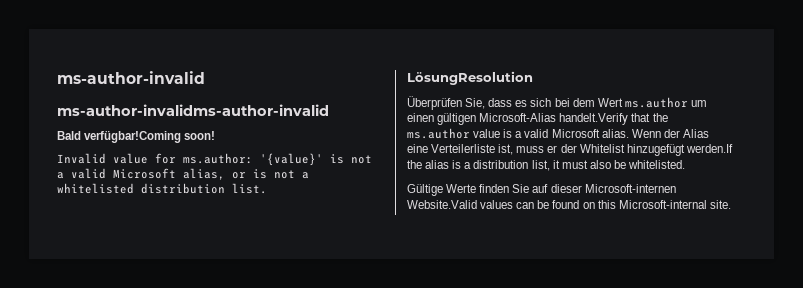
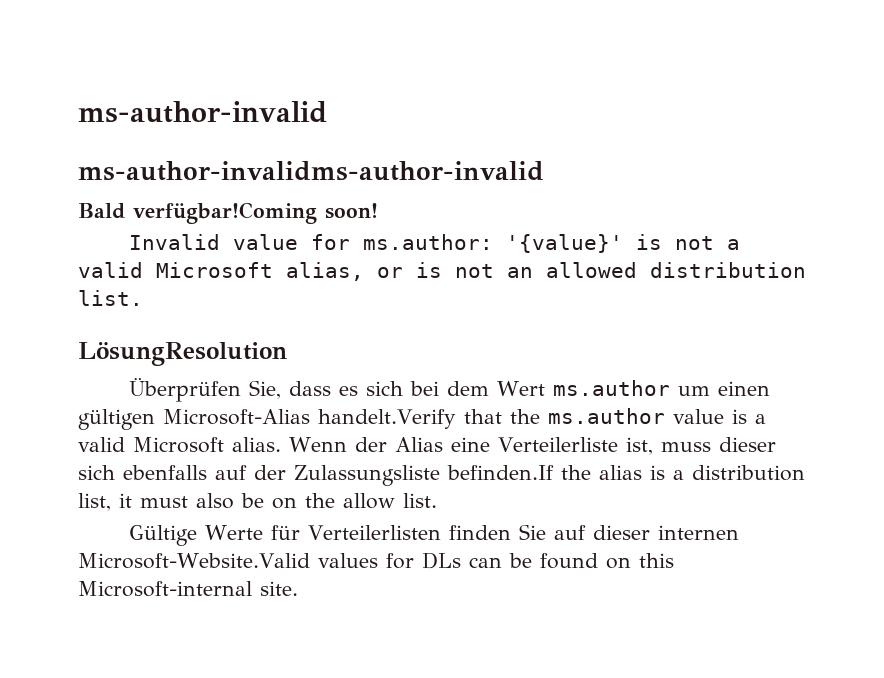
[302,172,309,179] [57,183,134,194] a whitelisted -> [507,262,637,278] an allowed
[547,144,733,156] er der Whitelist hinzugefügt werden.If -> [718,437,776,452] [78,465,554,486] dieser sich ebenfalls auf der Zulassungsliste befinden.If
[628,160,686,169] whitelisted. -> [272,493,437,509] on the allow list.
(477, 188) none -> [270,525,441,540] für Verteilerlisten
[584,184,676,193] [407,200,514,209] Microsoft-internen Website.Valid values -> [657,525,739,540] [78,552,461,569] internen Microsoft-Website.Valid values for DLs

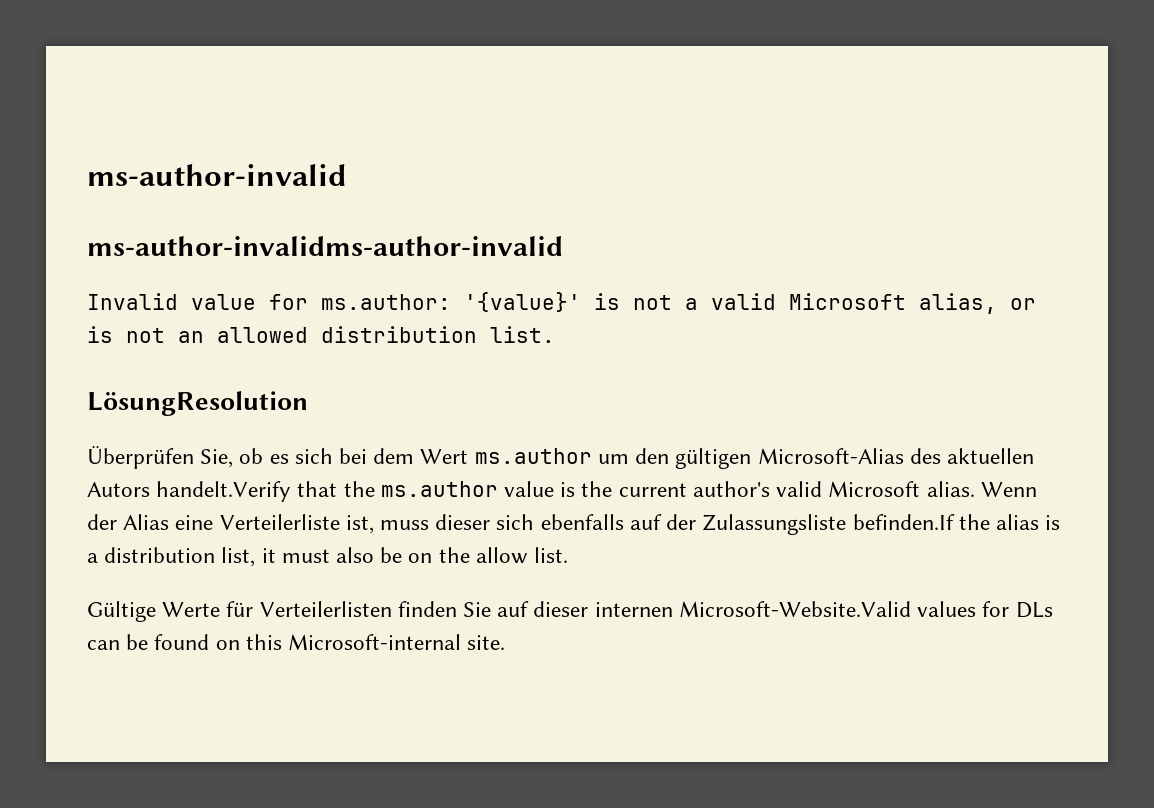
[78,202,378,224] // Bald verfügbar!Coming soon! -> (563, 246) none
[288,381,331,396] dass -> [239,448,264,464] ob
[717,381,770,396] einen -> [635,448,670,464] den
(310, 417) none -> [909,448,1034,464] [87,482,150,497] des aktuellen Autors
[754,414,766,424] a -> [581,481,770,497] the current author's

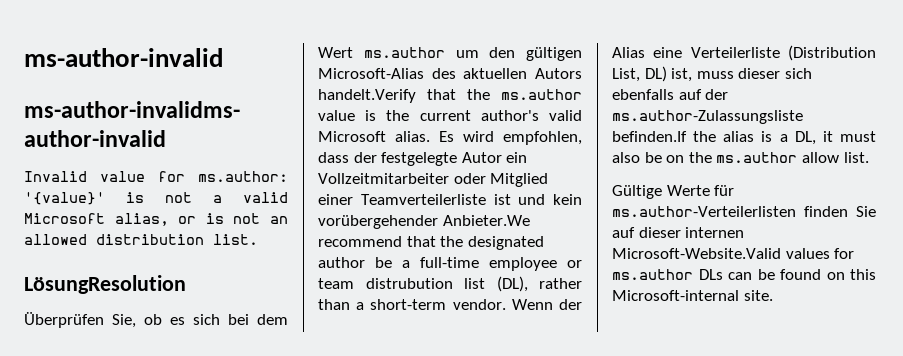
(975, 489) none -> [439,131,582,145] [318,152,528,166] [318,173,549,187] [318,194,582,205] [318,215,530,229] [318,236,544,250] [318,257,582,271] [318,276,582,292] [318,299,506,310] Es wird empfohlen, dass der festgelegte Autor ein Vollzeitmitarbeiter oder Mitglied einer Teamverteilerliste ist und kein vorübergehender Anbieter.We recommend that the designated author be a full-time employee or team distrubution list (DL), rather than a short-term vendor.
(340, 522) none -> [788,45,876,61] [612,66,667,82] (Distribution List, DL)
[702,514,847,535] Zulassungsliste -> [612,110,803,124] ms.author-Zulassungsliste
[104,547,256,567] distribution list, -> [794,131,816,145] DL,
(470, 555) none -> [716,152,798,163] ms.author
[259,601,392,617] Verteilerlisten -> [612,206,796,217] ms.author-Verteilerlisten
(1010, 609) none -> [612,269,693,280] ms.author

